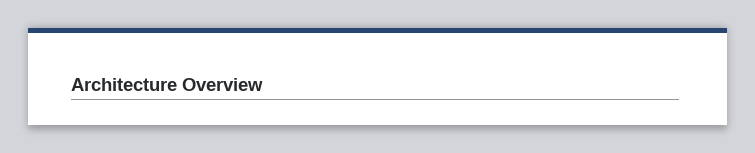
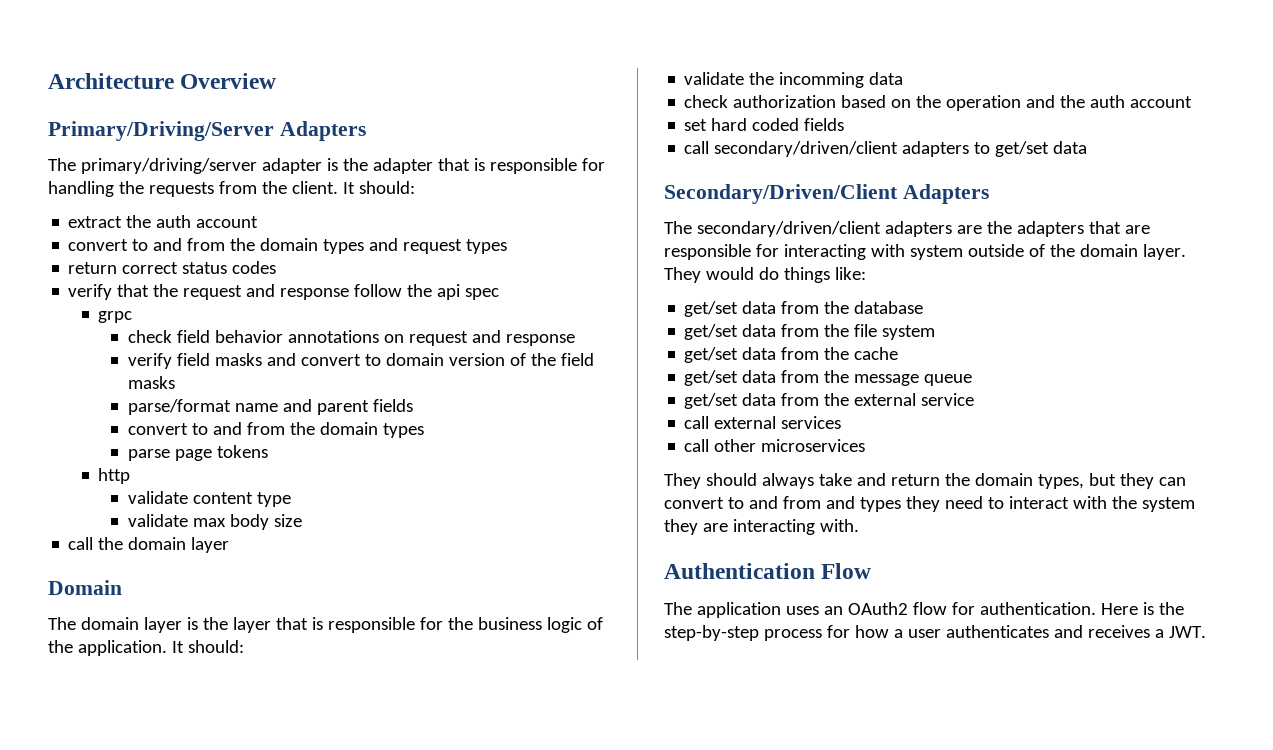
(263, 84) none -> [48,121,366,141] [48,158,605,174] [48,181,415,197] [68,215,259,228] [68,238,508,254] [68,261,277,274] [68,284,500,300] [98,311,133,323] [128,330,575,346] [128,353,594,369] [128,376,176,389] [128,399,413,415] [128,422,424,438] [128,445,269,461] [98,468,131,484] [128,491,292,507] [128,514,302,530] [68,537,230,553] [48,580,122,595] [48,617,603,633] [48,640,244,656] [684,72,904,88] [684,95,1193,111] [684,118,845,131] [684,141,1088,157] [664,184,989,204] [664,221,1150,237] [664,244,1186,260] [664,267,866,283] [684,301,924,317] [684,324,936,340] [684,347,899,363] [684,370,973,386] [684,393,975,409] [684,416,842,429] [684,439,866,452] [664,473,1186,489] [664,496,1195,512] [664,519,859,535] [664,563,872,579] [664,602,1184,618] [664,625,1206,641] // Primary/Driving/Server Adapters // The primary/driving/server adapter is the adapter that is responsible for handling the requests from the client. It should: // extract the auth account // convert to and from the domain types and request types // return correct status codes // verify that the request and response follow the api spec // grpc // check field behavior annotations on request and response // verify field masks and convert to domain version of the field masks // parse/format name and parent fields // convert to and from the domain types // parse page tokens // http // validate content type // validate max body size // call the domain layer // Domain // The domain layer is the layer that is responsible for the business logic of the application. It should: // validate the incomming data // check authorization based on the operation and the auth account // set hard coded fields // call secondary/driven/client adapters to get/set data // Secondary/Driven/Client Adapters // The secondary/driven/client adapters are the adapters that are responsible for interacting with system outside of the domain layer. They would do things like: // get/set data from the database // get/set data from the file system // get/set data from the cache // get/set data from the message queue // get/set data from the external service // call external services // call other microservices // They should always take and return the domain types, but they can convert to and from and types they need to interact with the system they are interacting with. // Authentication Flow // The application uses an OAuth2 flow for authentication. Here is the step-by-step process for how a user authenticates and receives a JWT.

